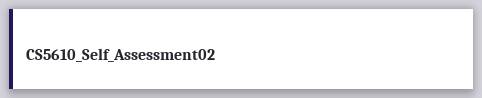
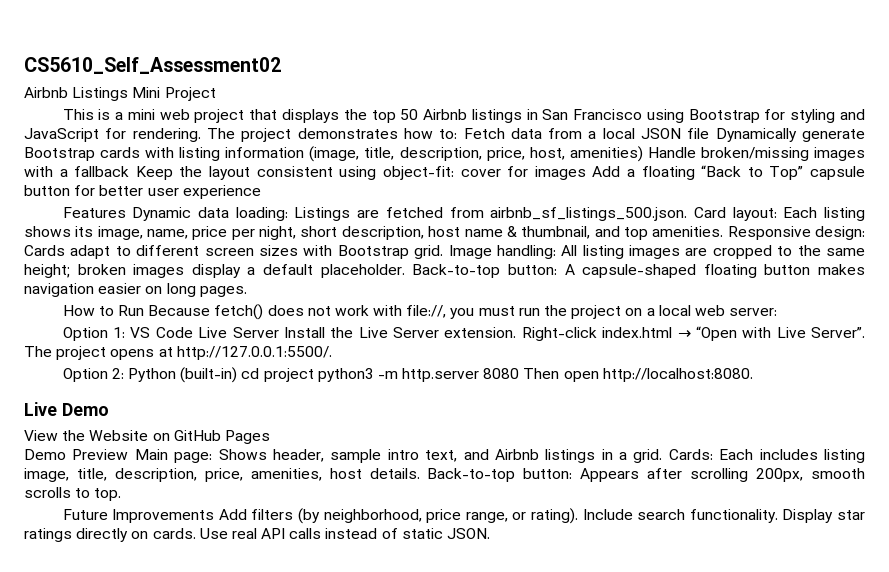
(215, 55) none -> [24,87,216,101] [62,109,866,123] [24,128,865,142] [24,146,866,162] [24,165,865,180] [24,185,261,199] [62,207,865,221] [24,226,866,240] [24,245,866,259] [24,264,866,278] [24,283,247,297] [62,304,778,320] [62,326,866,341] [24,346,332,360] [62,367,753,383] [24,402,109,416] [24,430,270,444] [24,449,866,463] [24,468,865,482] [24,487,122,501] [62,508,866,524] [24,528,491,542] // Airbnb Listings Mini Project // This is a mini web project that displays the top 50 Airbnb listings in San Francisco using Bootstrap for styling and JavaScript for rendering. The project demonstrates how to: Fetch data from a local JSON file Dynamically generate Bootstrap cards with listing information (image, title, description, price, host, amenities) Handle broken/missing images with a fallback Keep the layout consistent using object-fit: cover for images Add a floating “Back to Top” capsule button for better user experience // Features Dynamic data loading: Listings are fetched from airbnb_sf_listings_500.json. Card layout: Each listing shows its image, name, price per night, short description, host name & thumbnail, and top amenities. Responsive design: Cards adapt to different screen sizes with Bootstrap grid. Image handling: All listing images are cropped to the same height; broken images display a default placeholder. Back-to-top button: A capsule-shaped floating button makes navigation easier on long pages. // How to Run Because fetch() does not work with file://, you must run the project on a local web server: // Option 1: VS Code Live Server Install the Live Server extension. Right-click index.html → “Open with Live Server”. The project opens at http://127.0.0.1:5500/. // Option 2: Python (built-in) cd project python3 -m http.server 8080 Then open http://localhost:8080. // Live Demo // View the Website on GitHub Pages // Demo Preview Main page: Shows header, sample intro text, and Airbnb listings in a grid. Cards: Each includes listing image, title, description, price, amenities, host details. Back-to-top button: Appears after scrolling 200px, smooth scrolls to top. // Future Improvements Add filters (by neighborhood, price range, or rating). Include search functionality. Display star ratings directly on cards. Use real API calls instead of static JSON.

